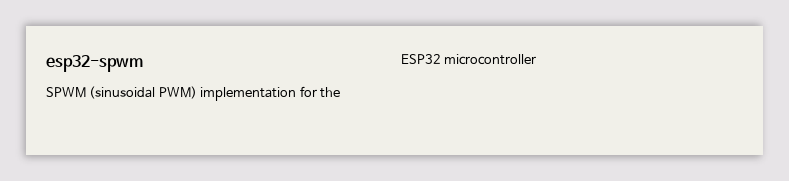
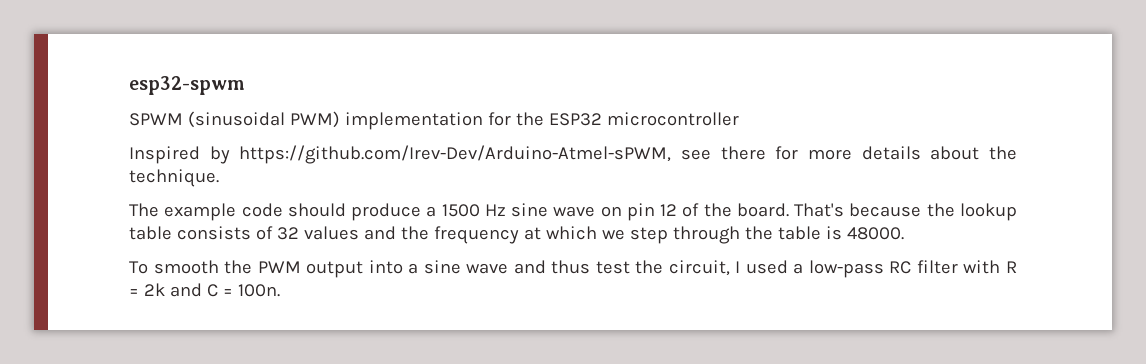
(537, 59) none -> [129,145,1017,164] [129,169,219,187] [129,203,1018,221] [129,226,904,244] [129,260,1017,278] [129,283,280,297] // Inspired by https://github.com/Irev-Dev/Arduino-Atmel-sPWM, see there for more details about the technique. // The example code should produce a 1500 Hz sine wave on pin 12 of the board. That's because the lookup table consists of 32 values and the frequency at which we step through the table is 48000. // To smooth the PWM output into a sine wave and thus test the circuit, I used a low-pass RC filter with R = 2k and C = 100n.

